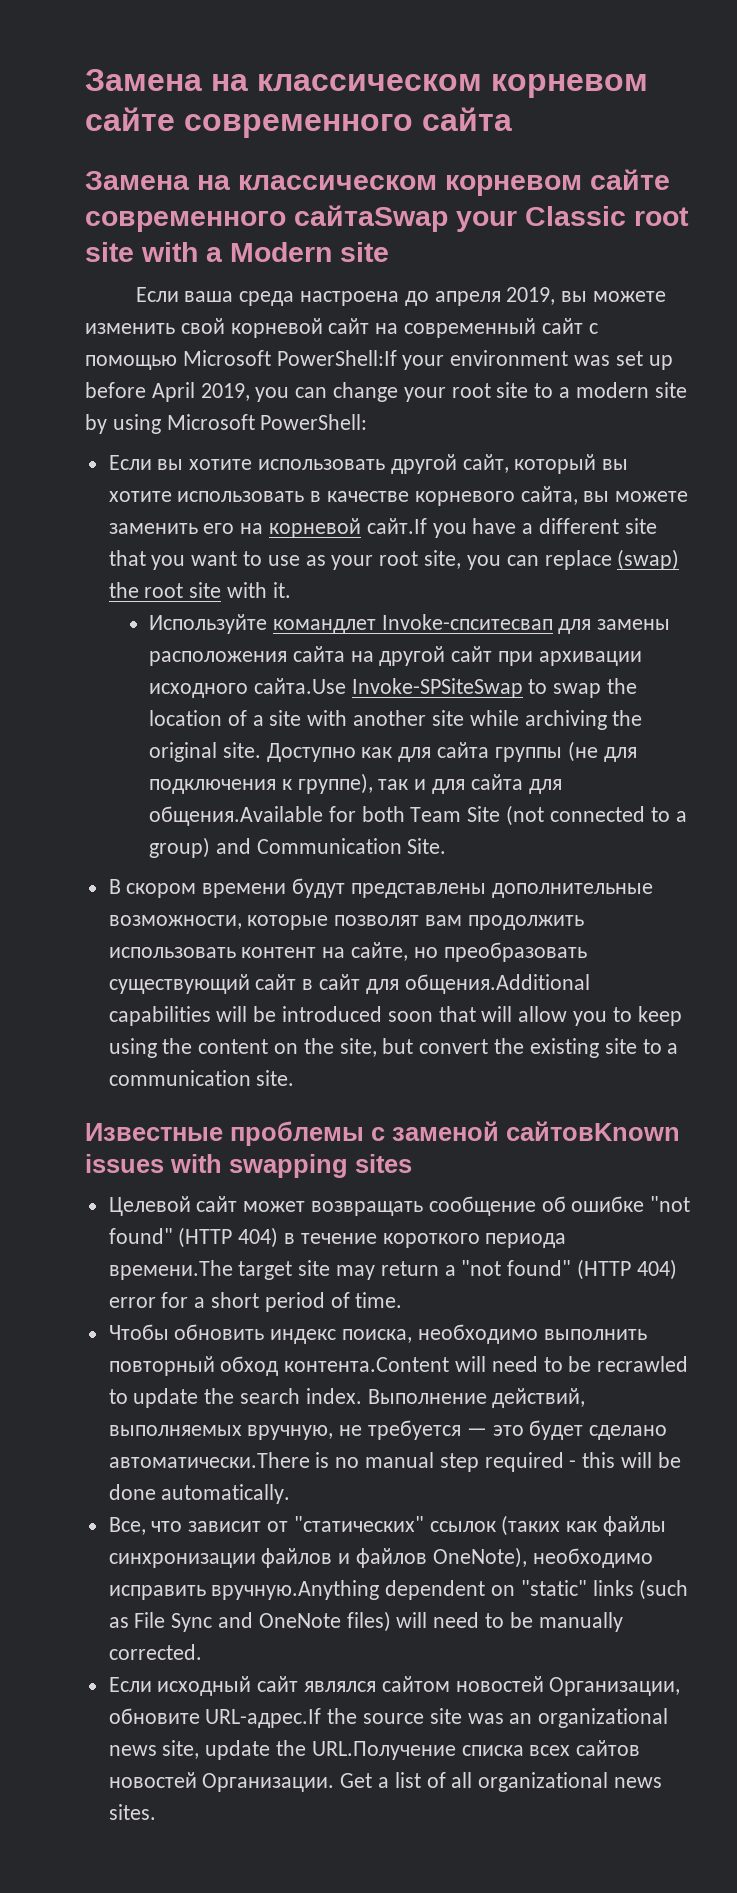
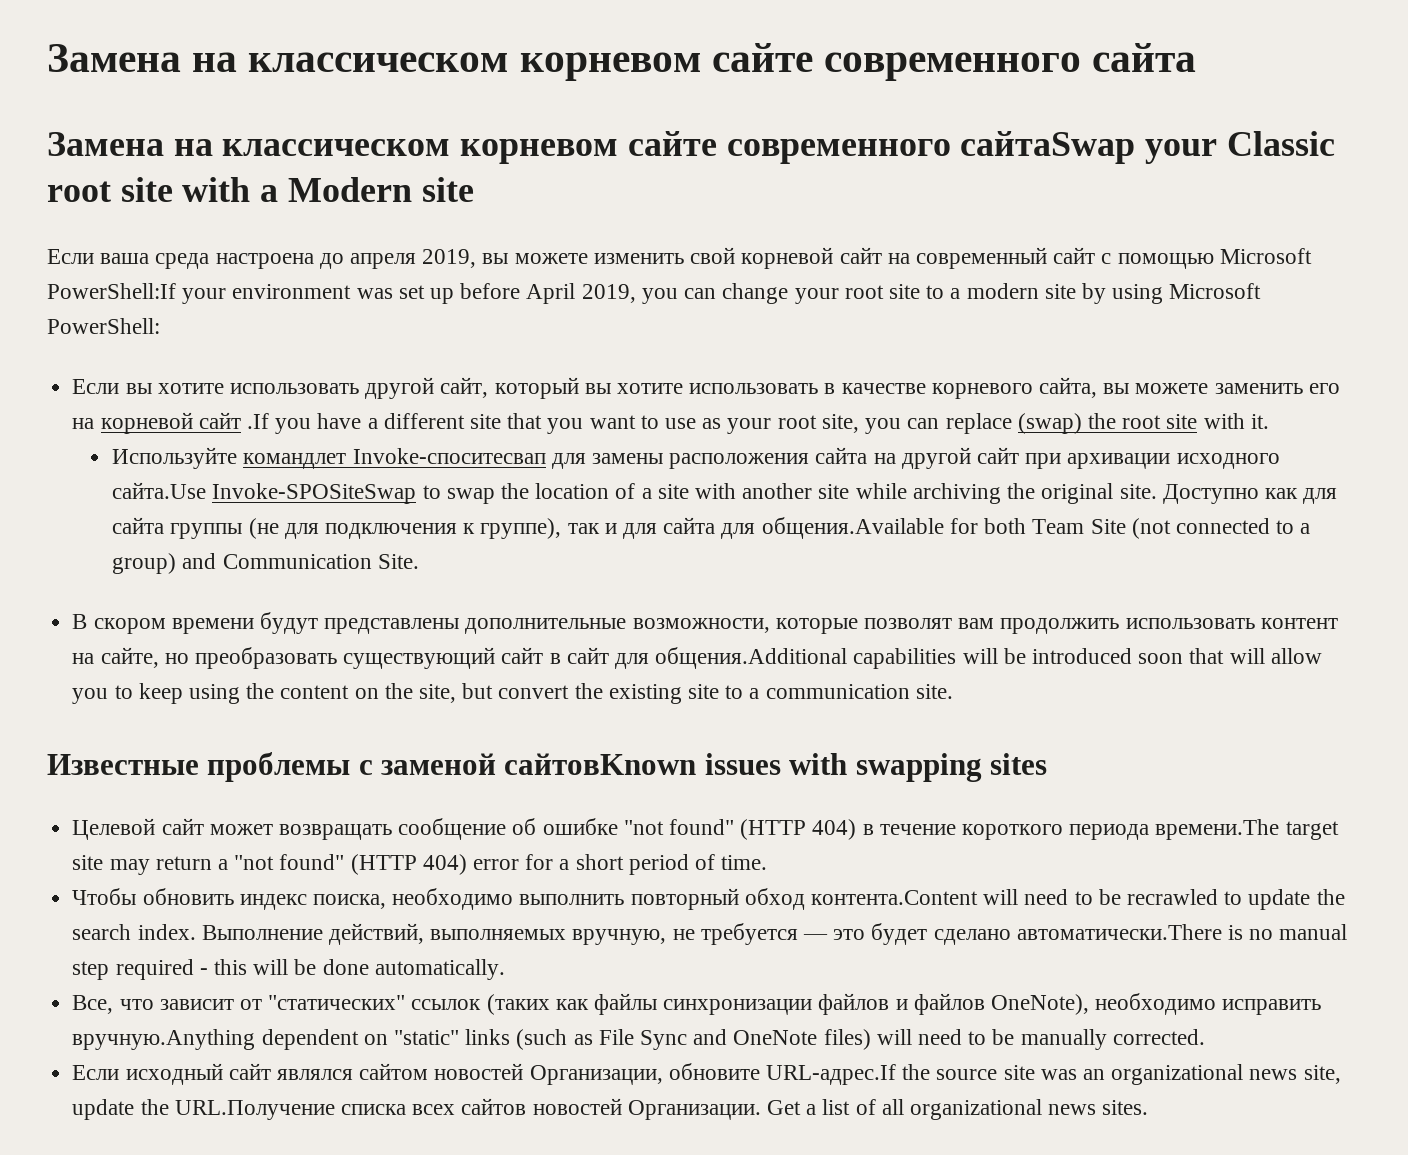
[366,518,427,534] сайт.If -> [198,412,269,429] сайт .If
[381,614,553,630] Invoke-спситесвап -> [352,448,546,464] Invoke-споситесвап
[351,678,523,698] Invoke-SPSiteSwap -> [212,483,417,504] Invoke-SPOSiteSwap

